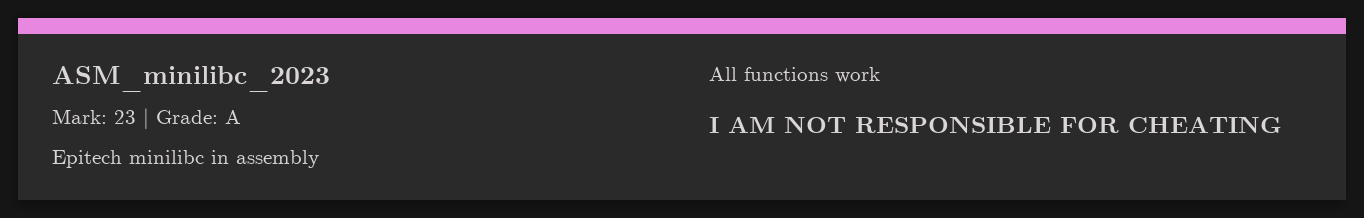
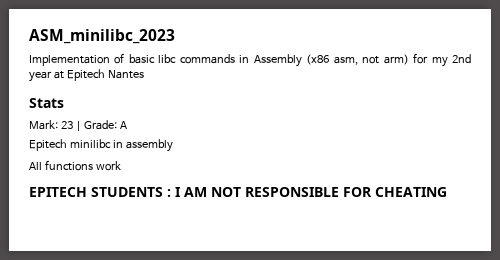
(330, 79) none -> [29,53,471,67] [29,69,144,82] [29,98,64,108] // Implementation of basic libc commands in Assembly (x86 asm, not arm) for my 2nd year at Epitech Nantes // Stats
(880, 75) none -> [29,187,171,197] EPITECH STUDENTS :

